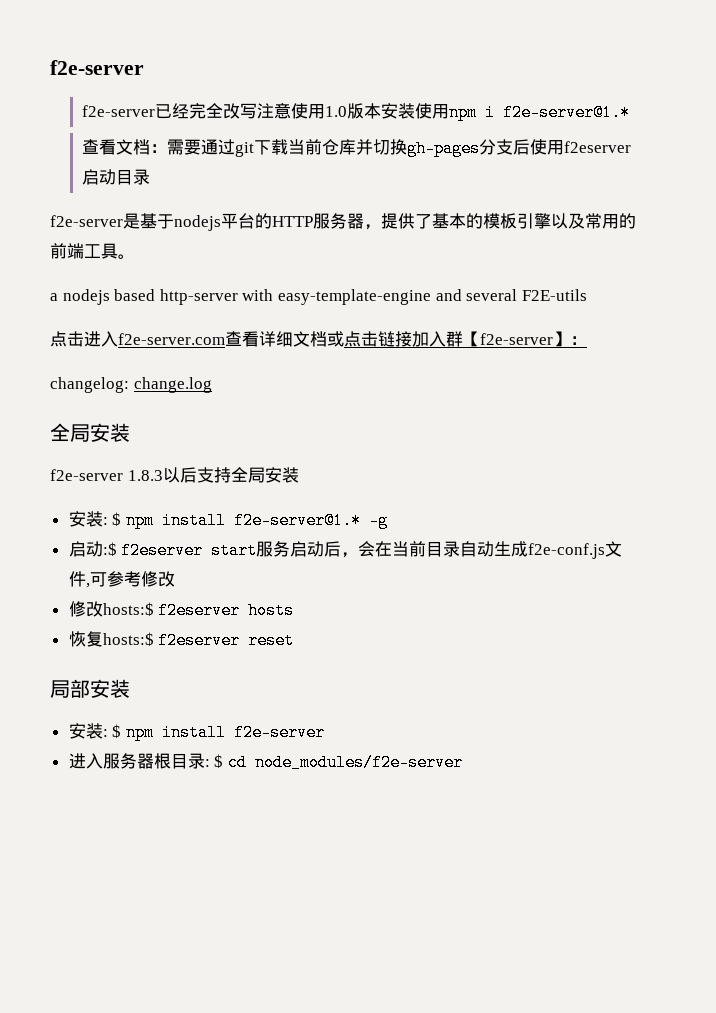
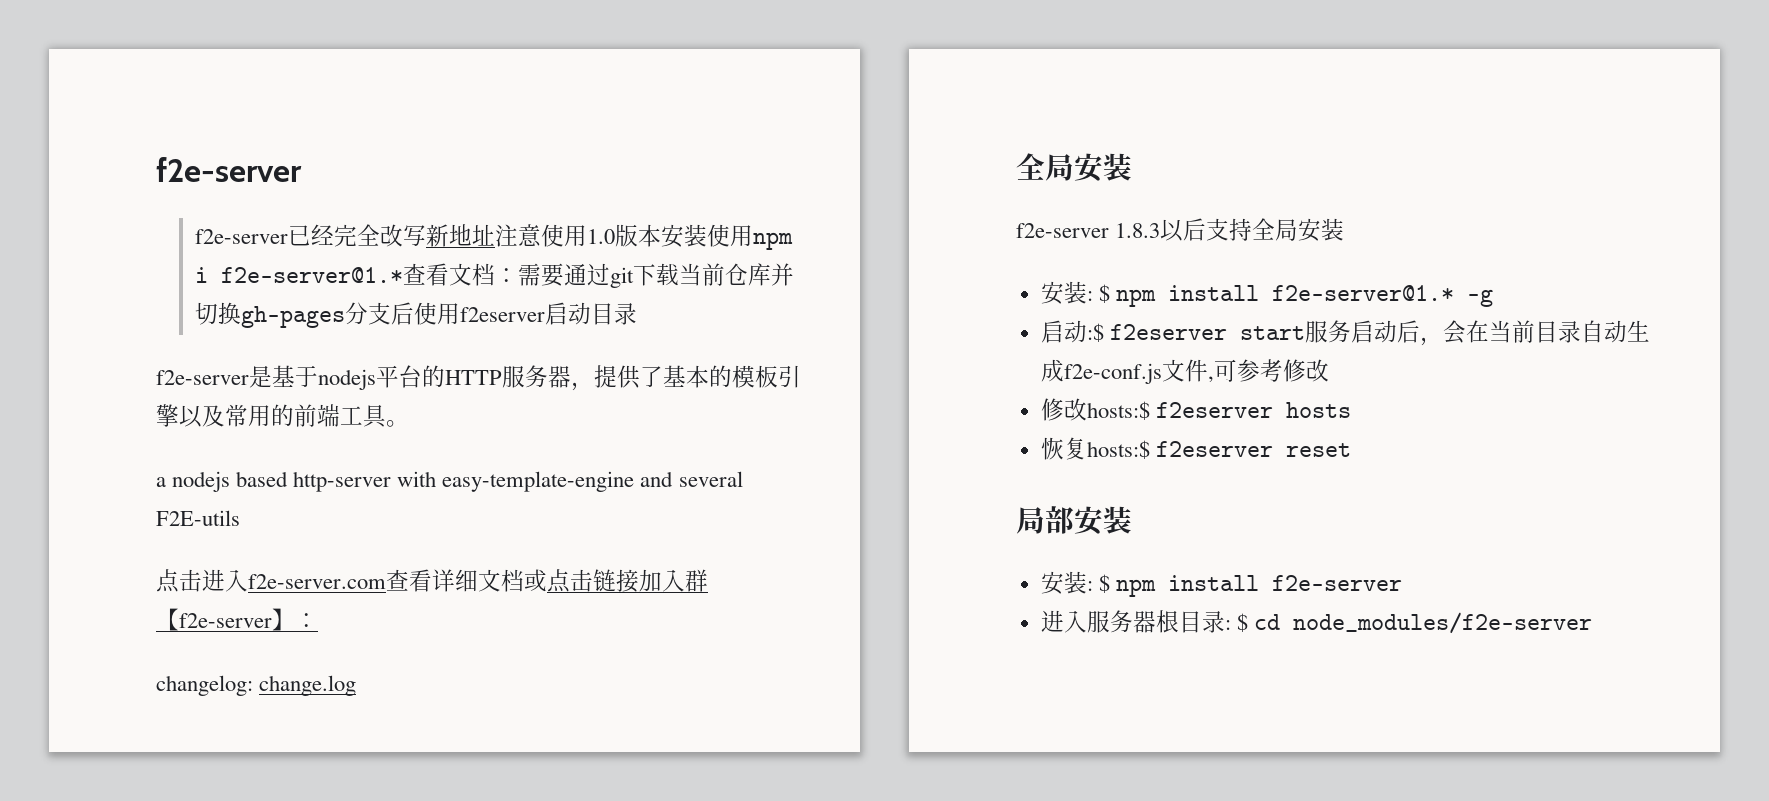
(258, 111) none -> [425,224,495,247] 新地址
(631, 112) // -> (403, 275) none

